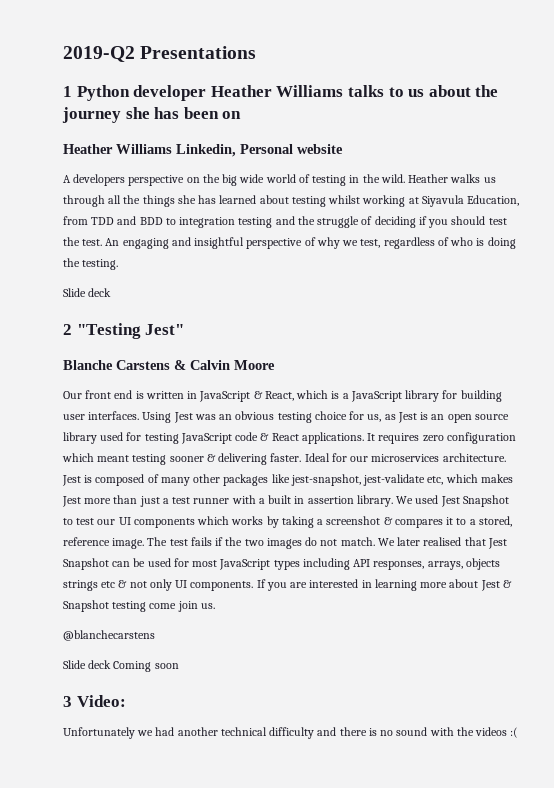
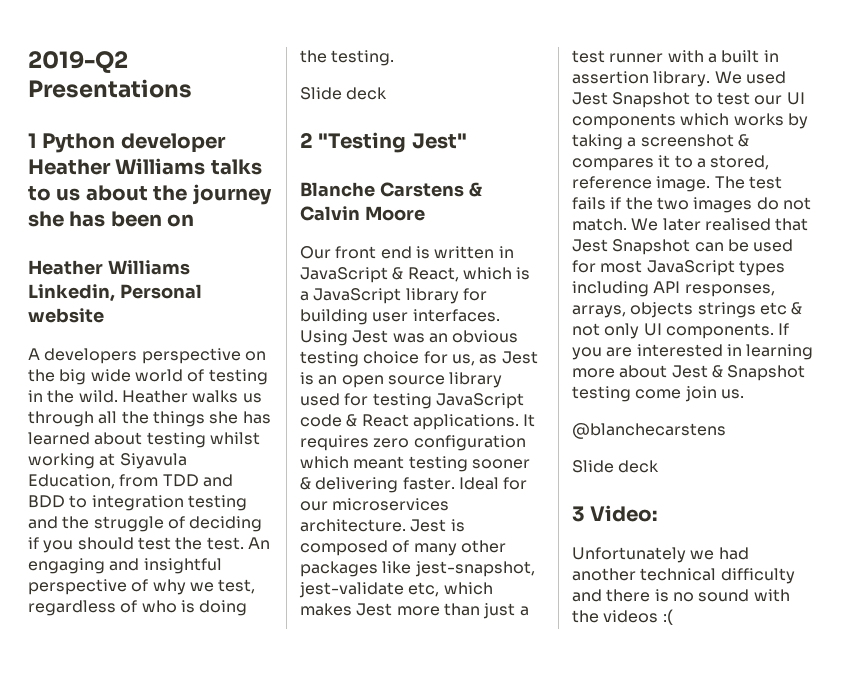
[113,661,179,672] Coming soon -> (660, 466) none

